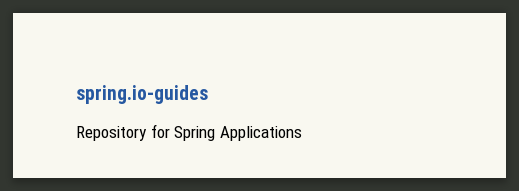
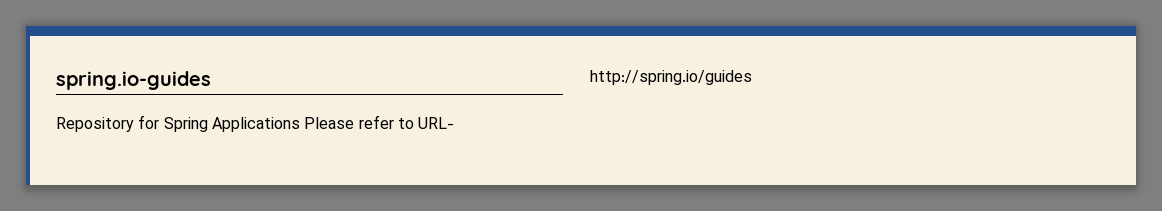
(302, 133) none -> [304,115,455,129] [590,70,752,85] Please refer to URL- http://spring.io/guides

